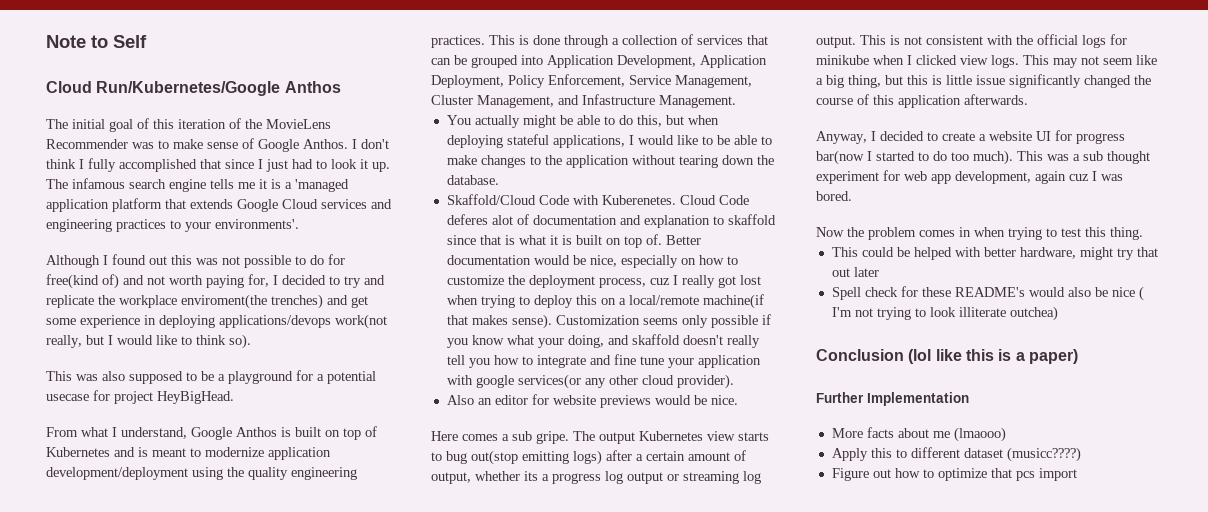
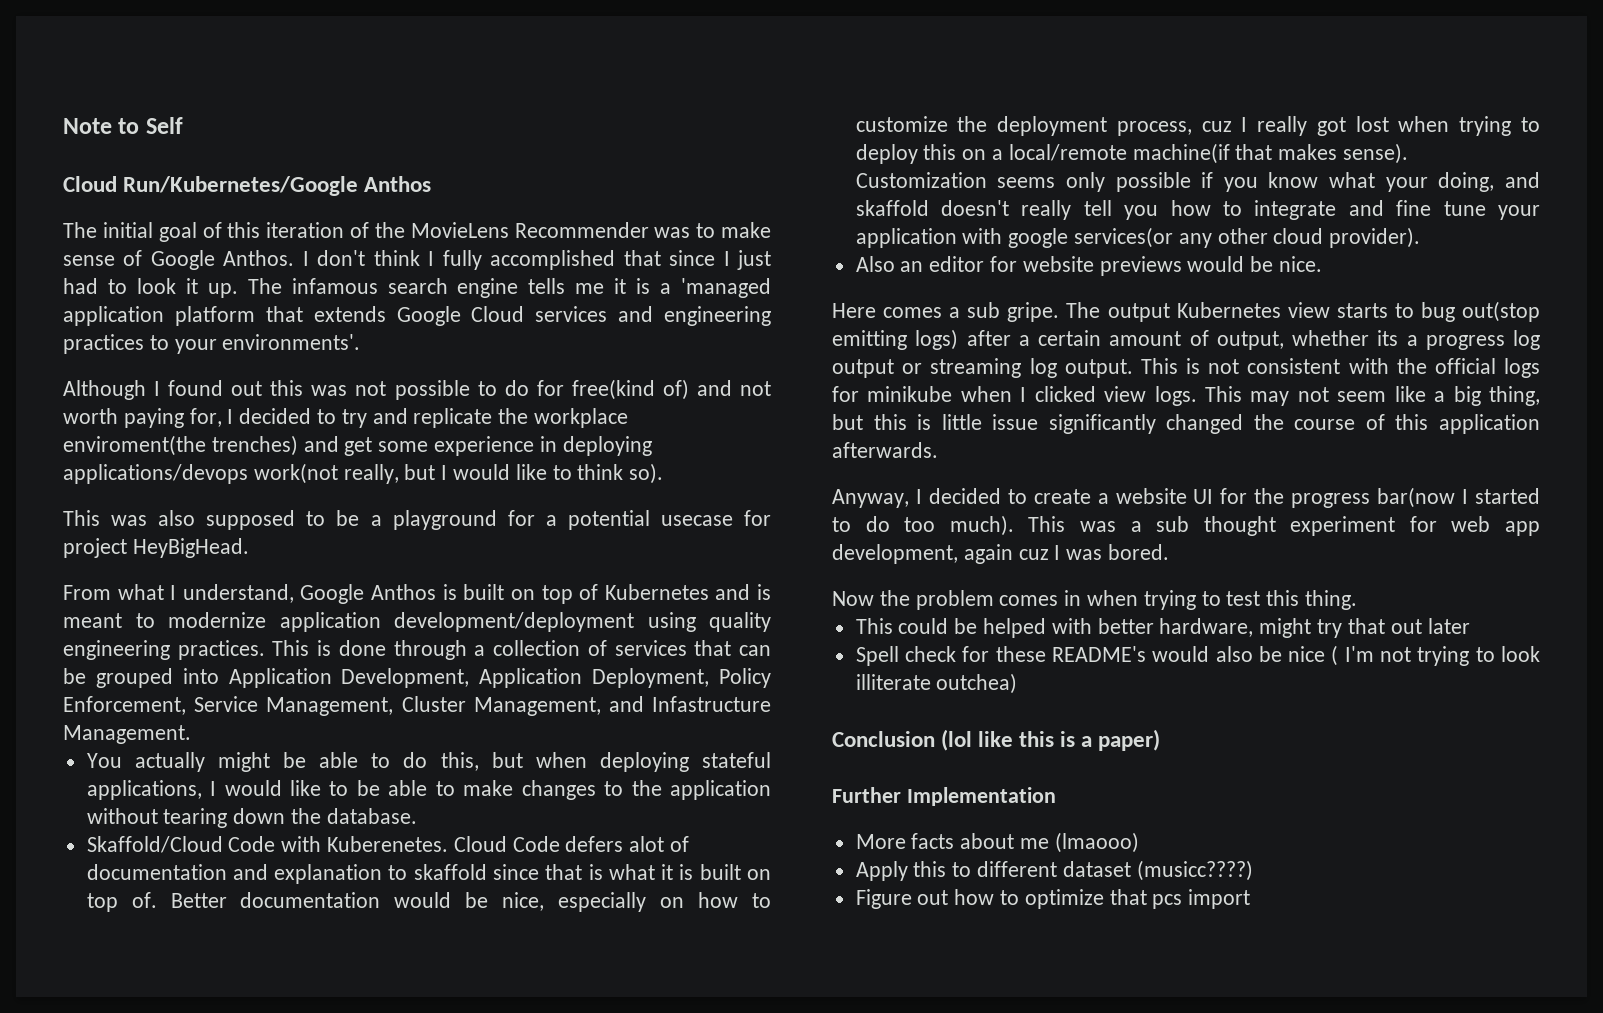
[227,467,244,477] the -> (696, 622) none
[446,214,488,225] deferes -> [565,836,624,852] defers
(1072, 135) none -> [1254,488,1285,504] the

